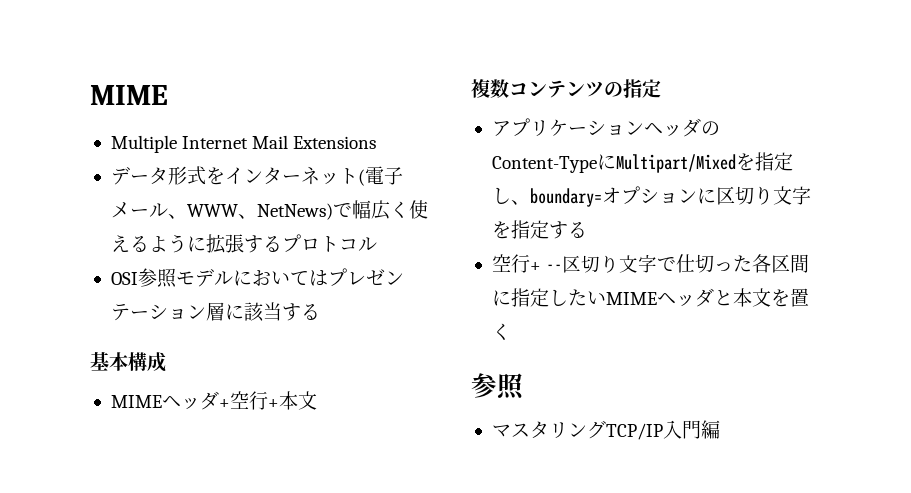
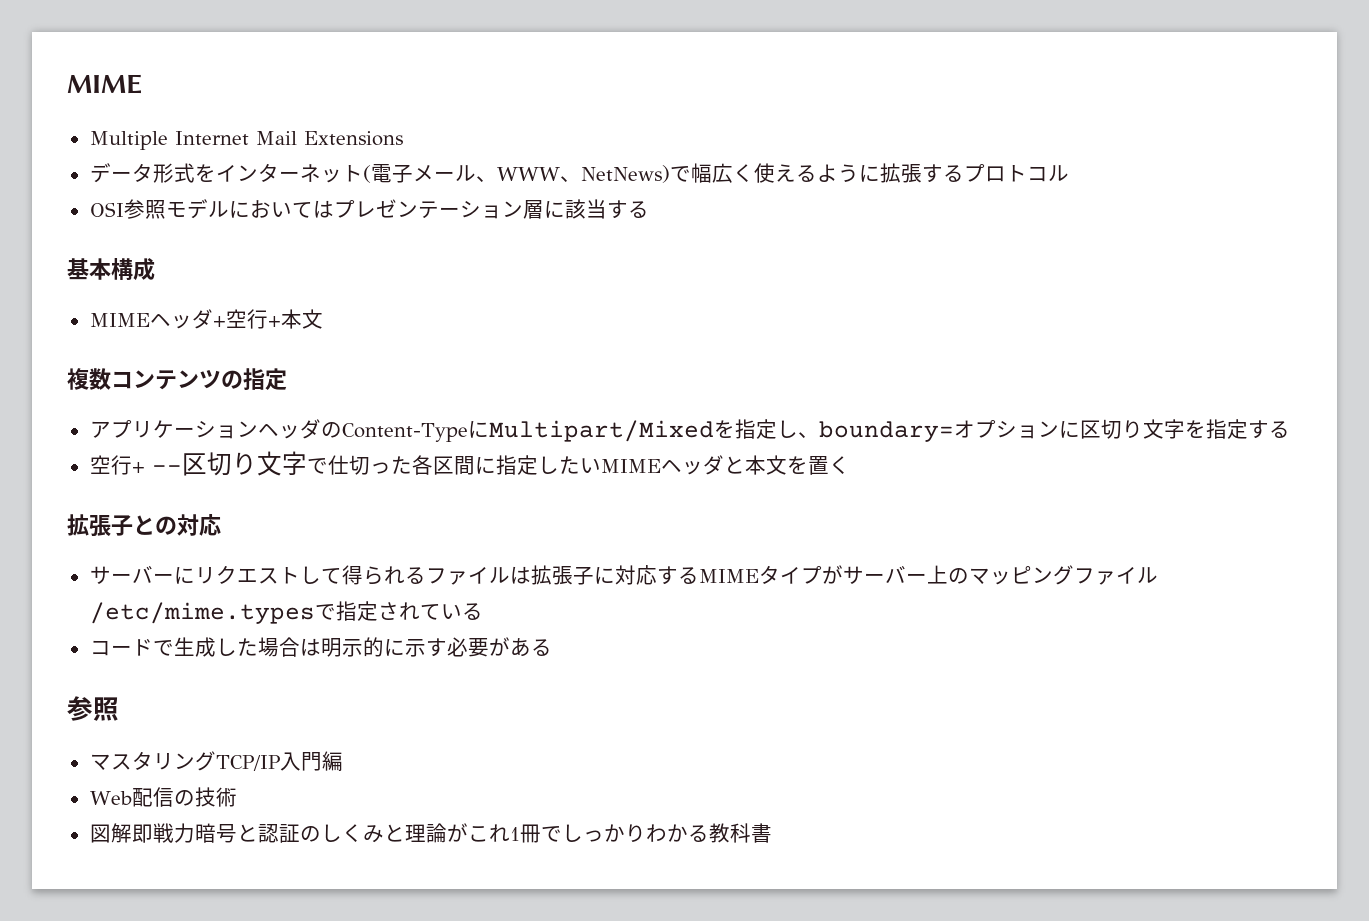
(511, 331) none -> [67,514,221,537] [89,565,1158,585] [89,601,483,624] [89,637,552,657] // 拡張子との対応 // サーバーにリクエストして得られるファイルは拡張子に対応するMIMEタイプがサーバー上のマッピングファイル/etc/mime.typesで指定されている // コードで生成した場合は明示的に示す必要がある
(720, 429) none -> [89,787,237,807] [89,823,772,843] // Web配信の技術 // 図解即戦力暗号と認証のしくみと理論がこれ1冊でしっかりわかる教科書

